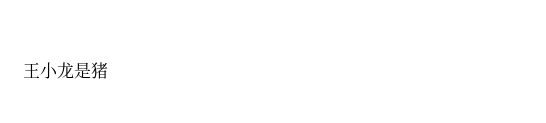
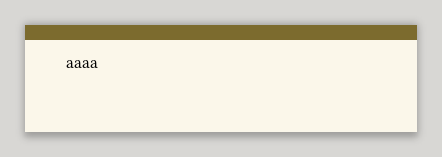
[23,62,108,79] 王小龙是猪 -> [66,60,98,68] aaaa

